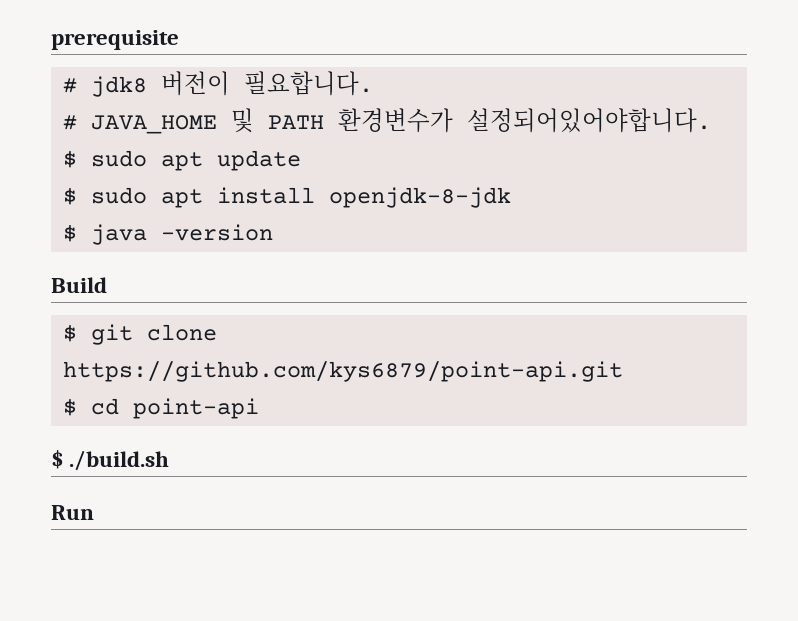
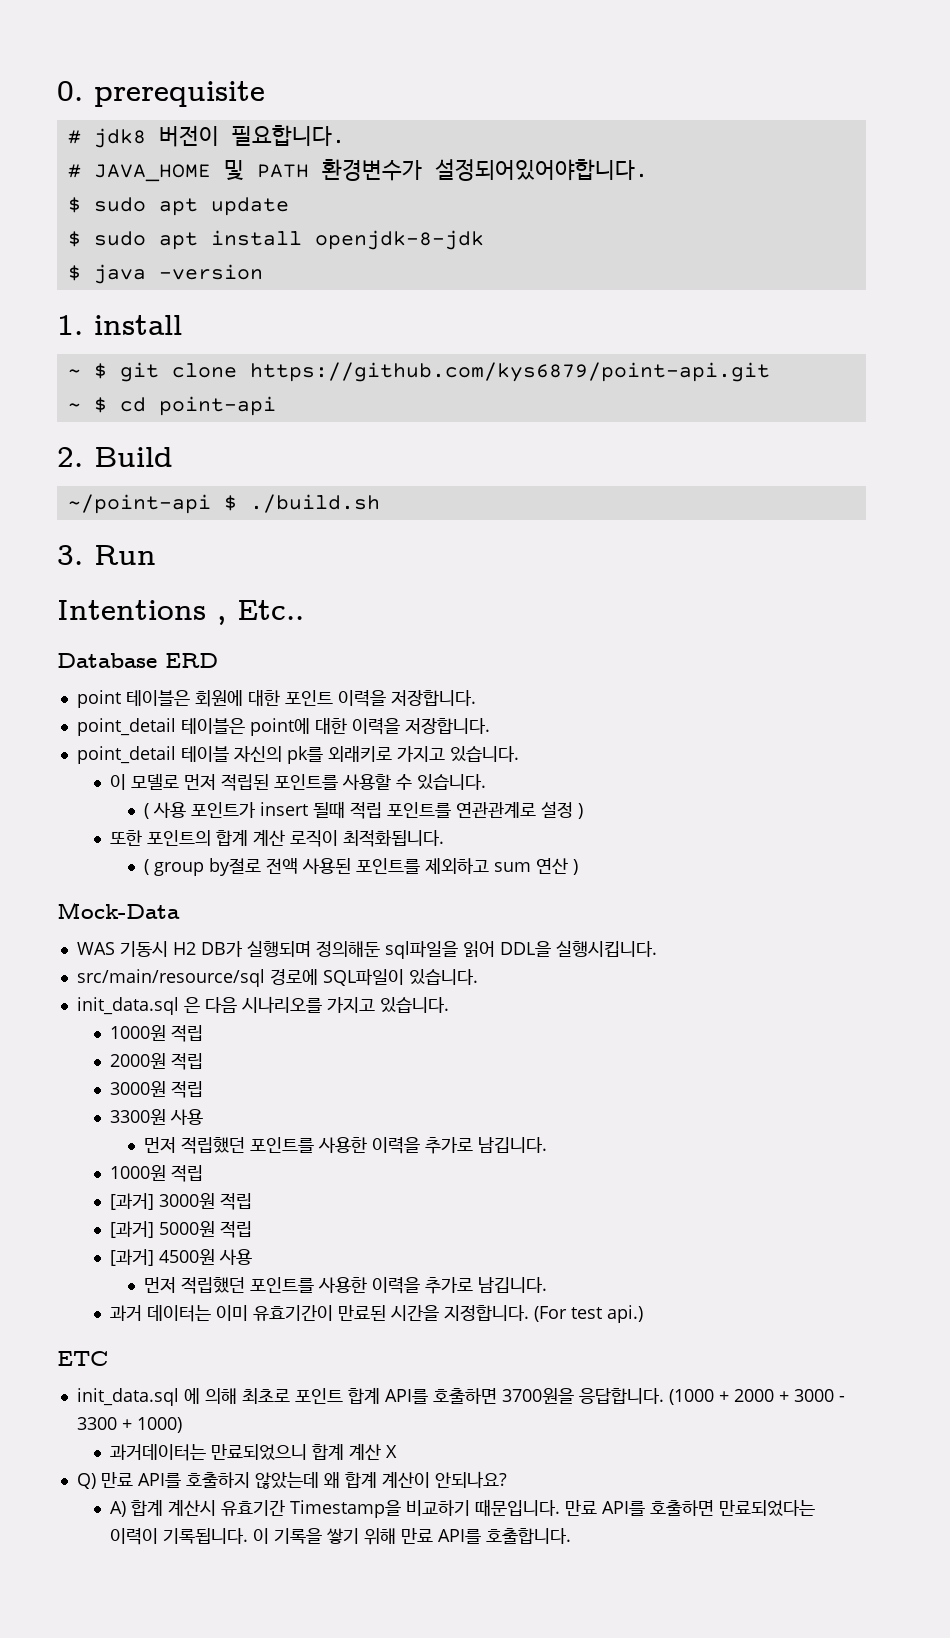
(51, 40) none -> [57,81,83,101] 0.
[51,277,107,293] Build // -> [57,315,182,335] [67,369,81,377] 1. install // ~
(623, 371) none -> [67,403,81,411] ~
(259, 408) none -> [57,447,173,467] [67,494,211,514] 2. Build // ~/point-api
(170, 460) none -> [57,545,83,565] 3.
(94, 512) none -> [57,600,304,625] [57,653,218,668] [76,690,476,708] [76,718,490,736] [76,746,519,764] [110,774,487,791] [143,801,583,819] [110,829,445,847] [143,858,578,876] [57,902,180,919] [76,941,657,959] [76,969,478,987] [76,996,449,1015] [110,1025,204,1042] [110,1053,204,1070] [110,1081,204,1098] [110,1109,204,1125] [143,1137,547,1154] [110,1165,204,1182] [110,1193,253,1210] [110,1221,253,1238] [110,1249,253,1266] [143,1277,547,1294] [110,1305,644,1323] [57,1351,108,1366] [76,1387,845,1406] [76,1417,182,1433] [110,1443,398,1461] [76,1471,507,1489] [110,1499,816,1518] [110,1528,572,1545] // Intentions , Etc.. // Database ERD // point 테이블은 회원에 대한 포인트 이력을 저장합니다. // point_detail 테이블은 point에 대한 이력을 저장합니다. // point_detail 테이블 자신의 pk를 외래키로 가지고 있습니다. // 이 모델로 먼저 적립된 포인트를 사용할 수 있습니다. // ( 사용 포인트가 insert 될때 적립 포인트를 연관관계로 설정 ) // 또한 포인트의 합계 계산 로직이 최적화됩니다. // ( group by절로 전액 사용된 포인트를 제외하고 sum 연산 ) // Mock-Data // WAS 기동시 H2 DB가 실행되며 정의해둔 sql파일을 읽어 DDL을 실행시킵니다. // src/main/resource/sql 경로에 SQL파일이 있습니다. // init_data.sql 은 다음 시나리오를 가지고 있습니다. // 1000원 적립 // 2000원 적립 // 3000원 적립 // 3300원 사용 // 먼저 적립했던 포인트를 사용한 이력을 추가로 남깁니다. // 1000원 적립 // [과거] 3000원 적립 // [과거] 5000원 적립 // [과거] 4500원 사용 // 먼저 적립했던 포인트를 사용한 이력을 추가로 남깁니다. // 과거 데이터는 이미 유효기간이 만료된 시간을 지정합니다. (For test api.) // ETC // init_data.sql 에 의해 최초로 포인트 합계 API를 호출하면 3700원을 응답합니다. (1000 + 2000 + 3000 - 3300 + 1000) // 과거데이터는 만료되었으니 합계 계산 X // Q) 만료 API를 호출하지 않았는데 왜 합계 계산이 안되나요? // A) 합계 계산시 유효기간 Timestamp을 비교하기 때문입니다. 만료 API를 호출하면 만료되었다는 이력이 기록됩니다. 이 기록을 쌓기 위해 만료 API를 호출합니다.

